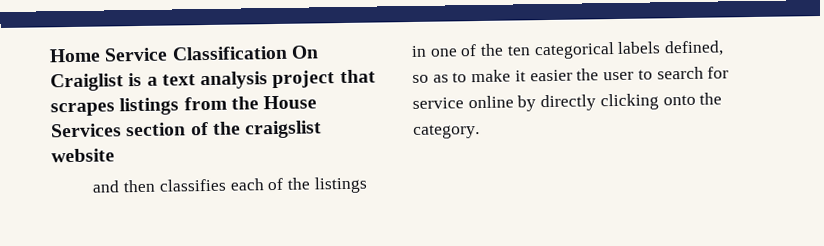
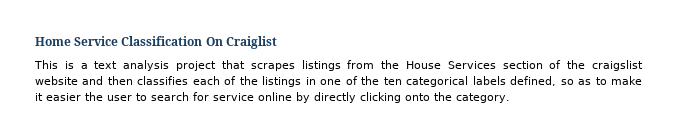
(124, 82) none -> [34,60,58,69] // This
(115, 155) // -> (78, 80) none

